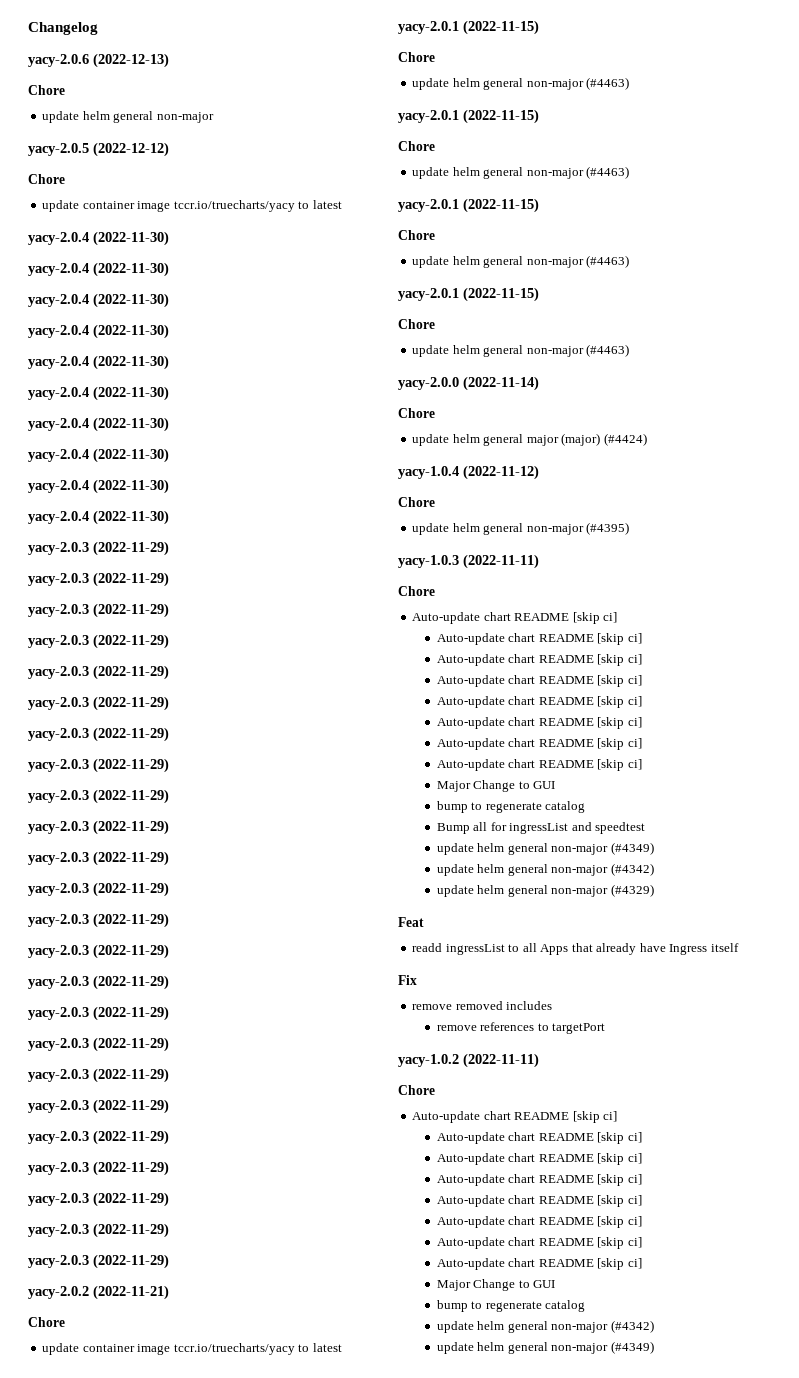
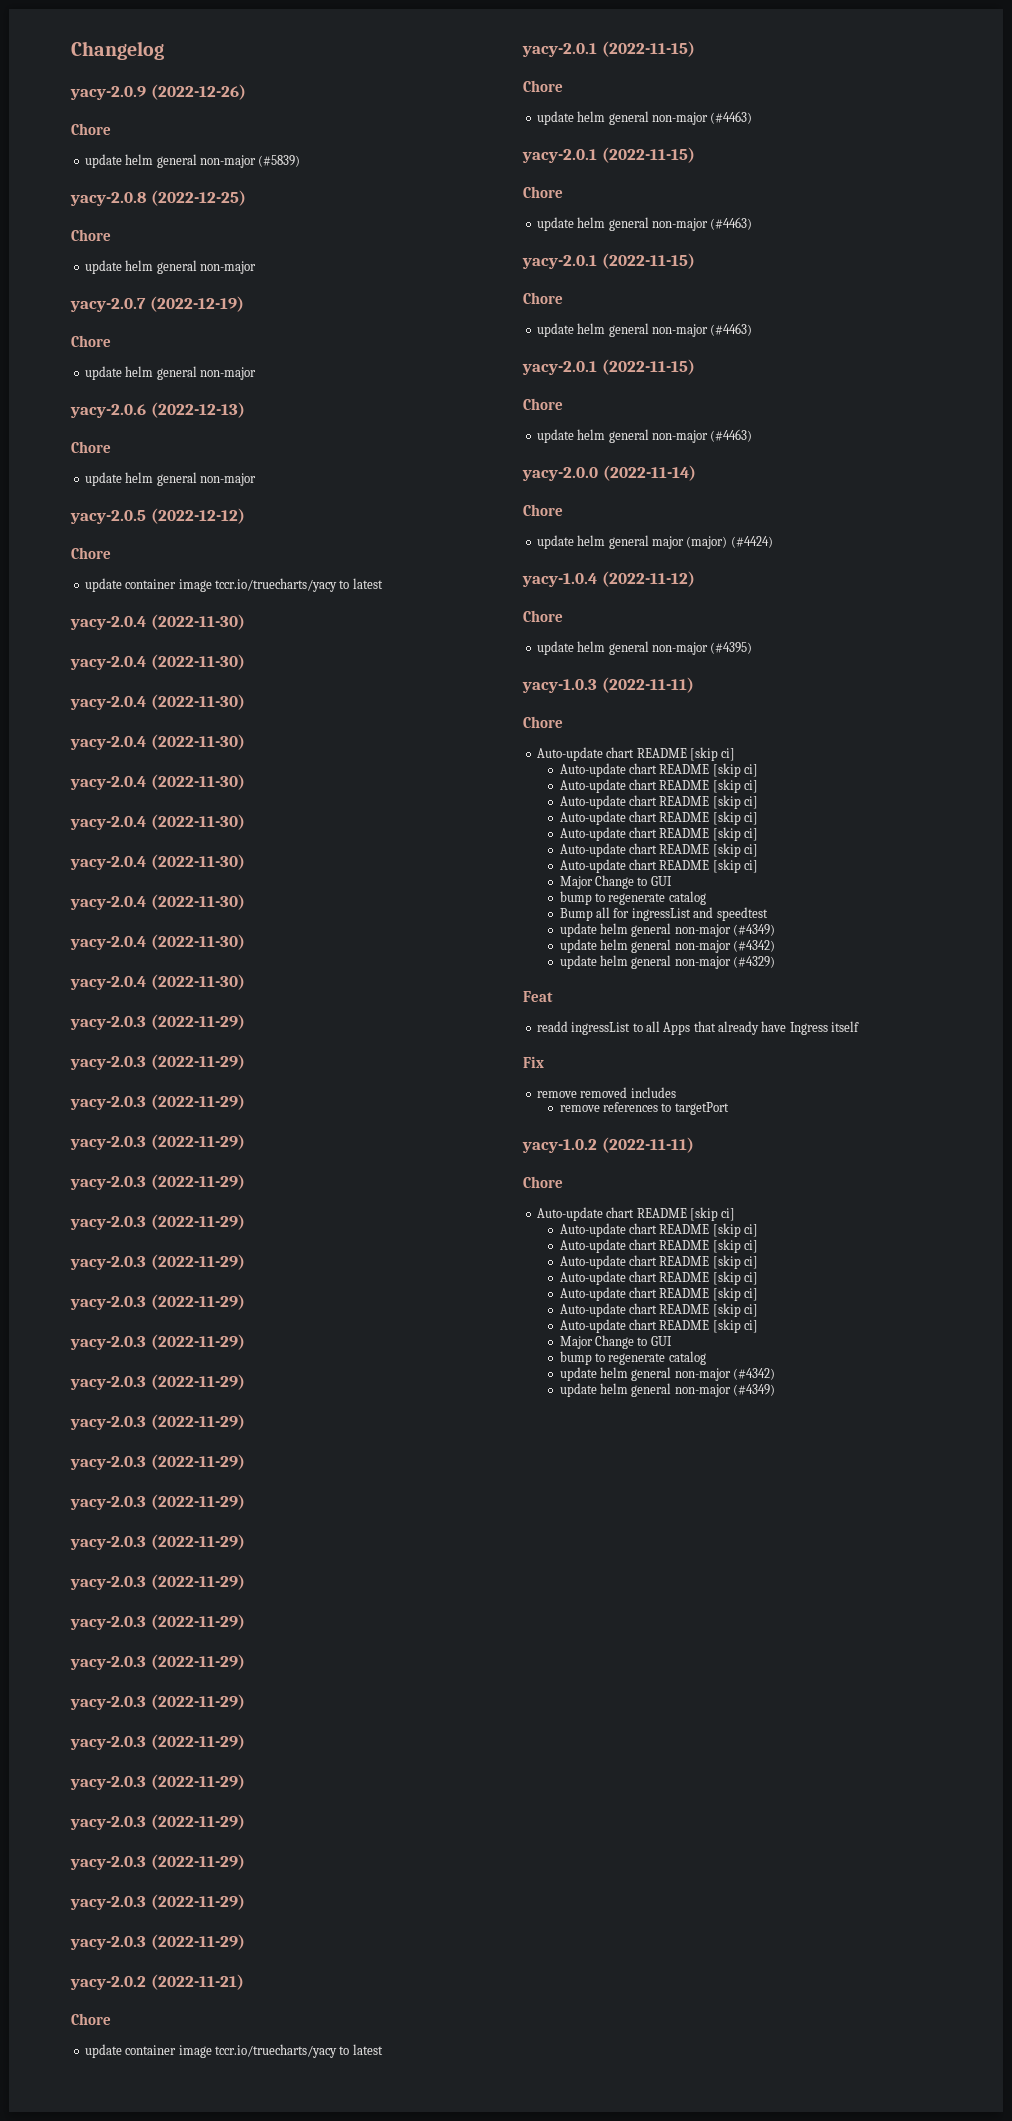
(98, 28) none -> [70,84,246,100] [71,123,111,135] [84,154,301,168] [70,190,246,206] [71,229,111,241] [84,260,256,274] [70,296,244,312] [71,335,111,347] [84,366,256,380] // yacy-2.0.9 (2022-12-26) // Chore // update helm general non-major (#5839) // yacy-2.0.8 (2022-12-25) // Chore // update helm general non-major // yacy-2.0.7 (2022-12-19) // Chore // update helm general non-major

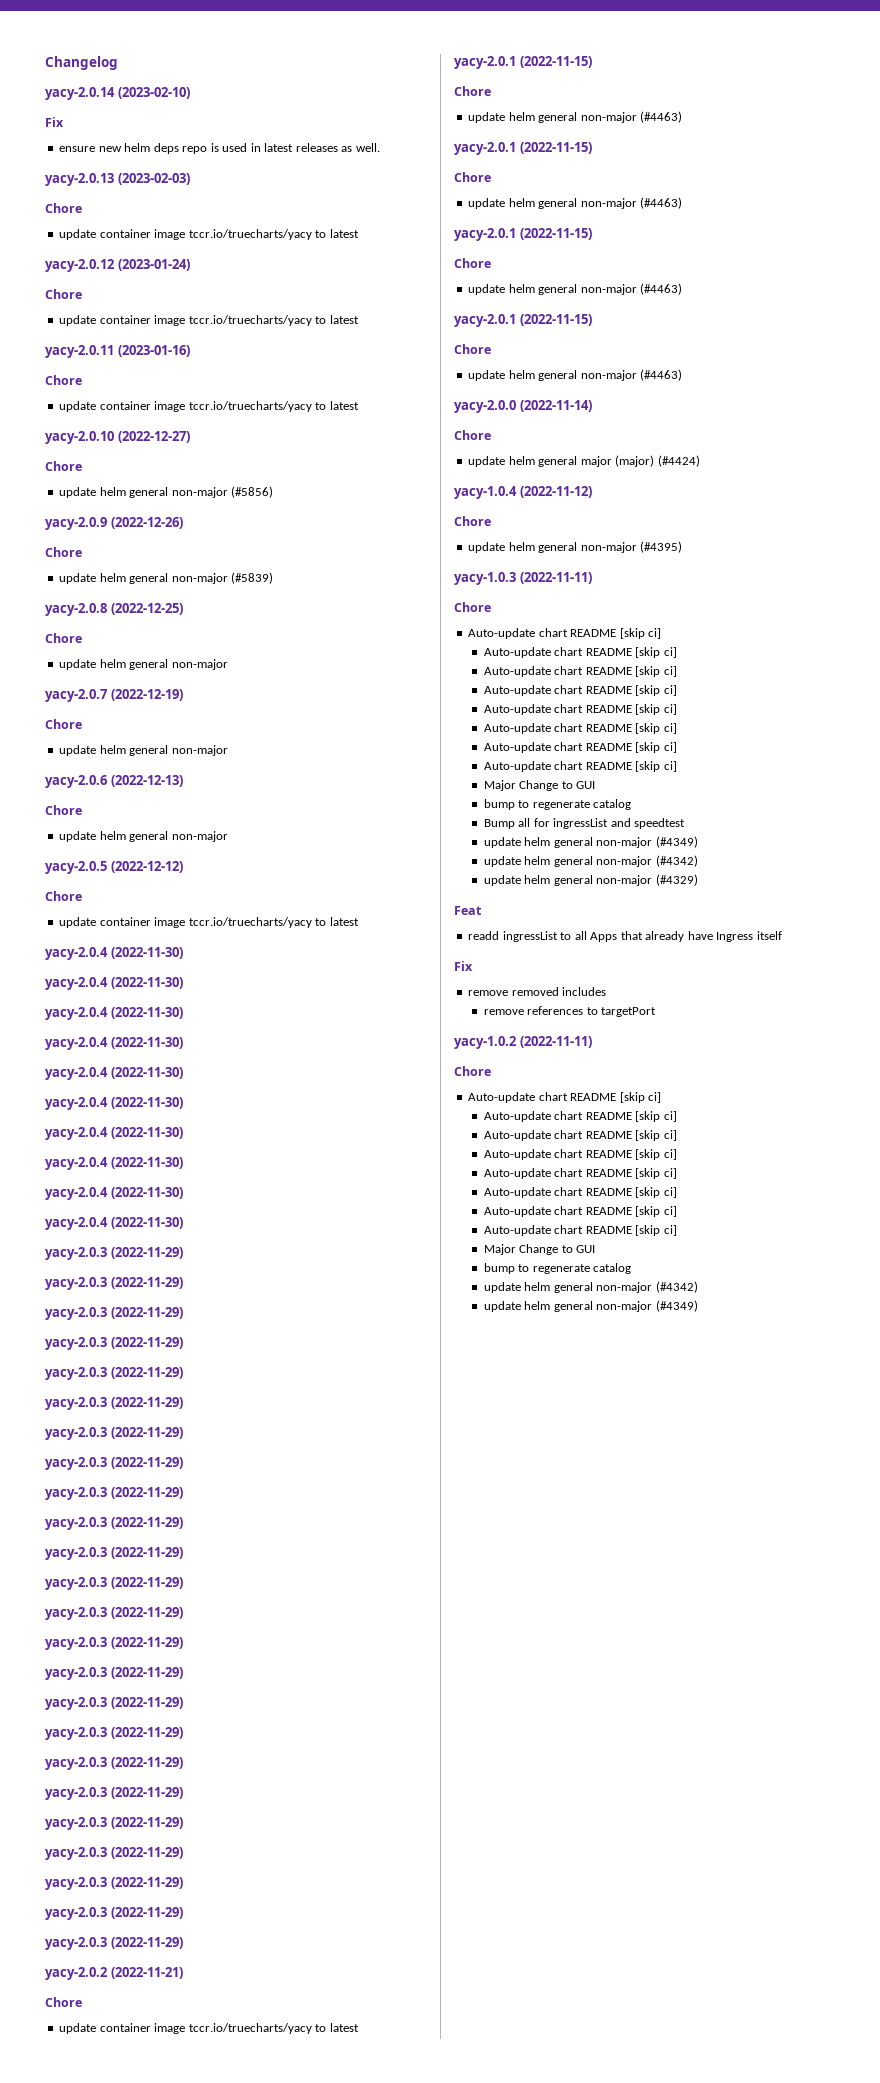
(164, 50) none -> [45,87,190,100] [45,117,64,127] [59,143,380,154] [45,173,190,186] [45,203,82,213] [59,229,359,240] [45,259,190,272] [45,289,82,299] [59,315,359,326] [45,345,190,358] [45,375,82,385] [59,401,359,412] [45,431,190,444] [45,461,82,471] [59,486,274,498] // yacy-2.0.14 (2023-02-10) // Fix // ensure new helm deps repo is used in latest releases as well. // yacy-2.0.13 (2023-02-03) // Chore // update container image tccr.io/truecharts/yacy to latest // yacy-2.0.12 (2023-01-24) // Chore // update container image tccr.io/truecharts/yacy to latest // yacy-2.0.11 (2023-01-16) // Chore // update container image tccr.io/truecharts/yacy to latest // yacy-2.0.10 (2022-12-27) // Chore // update helm general non-major (#5856)

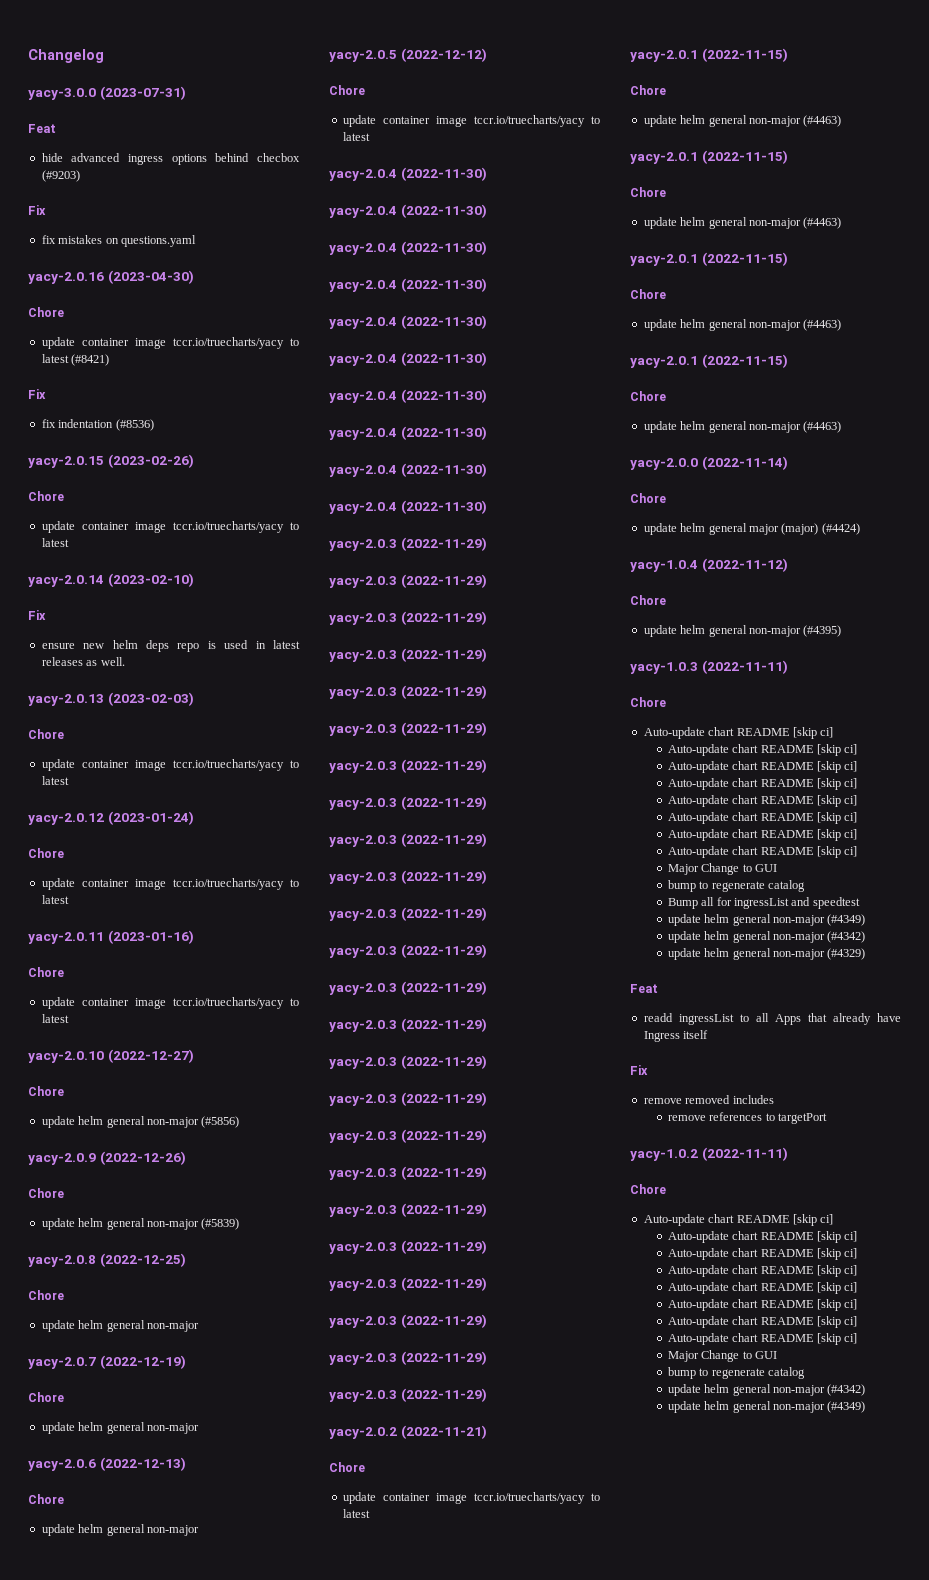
(118, 63) none -> [28,86,186,100] [28,124,56,133] [41,153,300,165] [41,170,80,182] [28,205,46,215] [41,235,196,247] [28,270,194,284] [28,307,64,317] [41,337,299,349] [41,354,110,366] [28,389,46,399] [41,419,154,431] [28,454,194,468] [28,491,64,501] [41,521,299,533] [41,538,69,547] // yacy-3.0.0 (2023-07-31) // Feat // hide advanced ingress options behind checbox (#9203) // Fix // fix mistakes on questions.yaml // yacy-2.0.16 (2023-04-30) // Chore // update container image tccr.io/truecharts/yacy to latest (#8421) // Fix // fix indentation (#8536) // yacy-2.0.15 (2023-02-26) // Chore // update container image tccr.io/truecharts/yacy to latest

